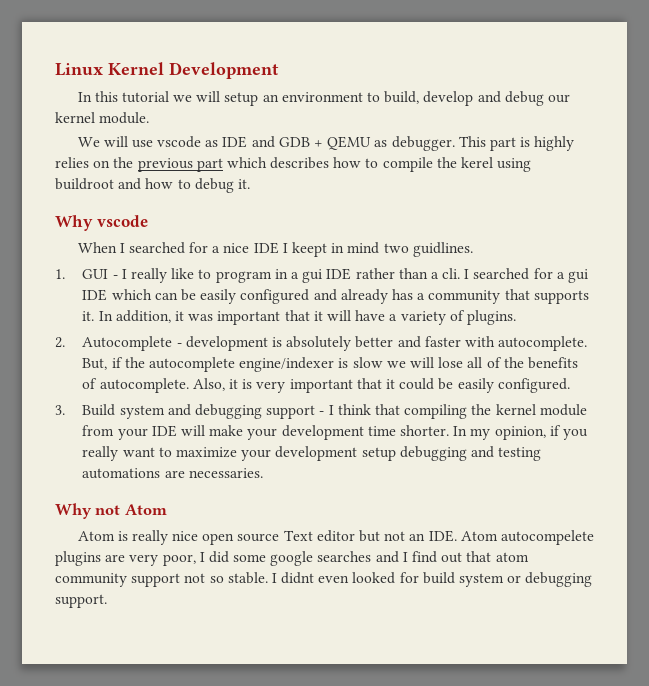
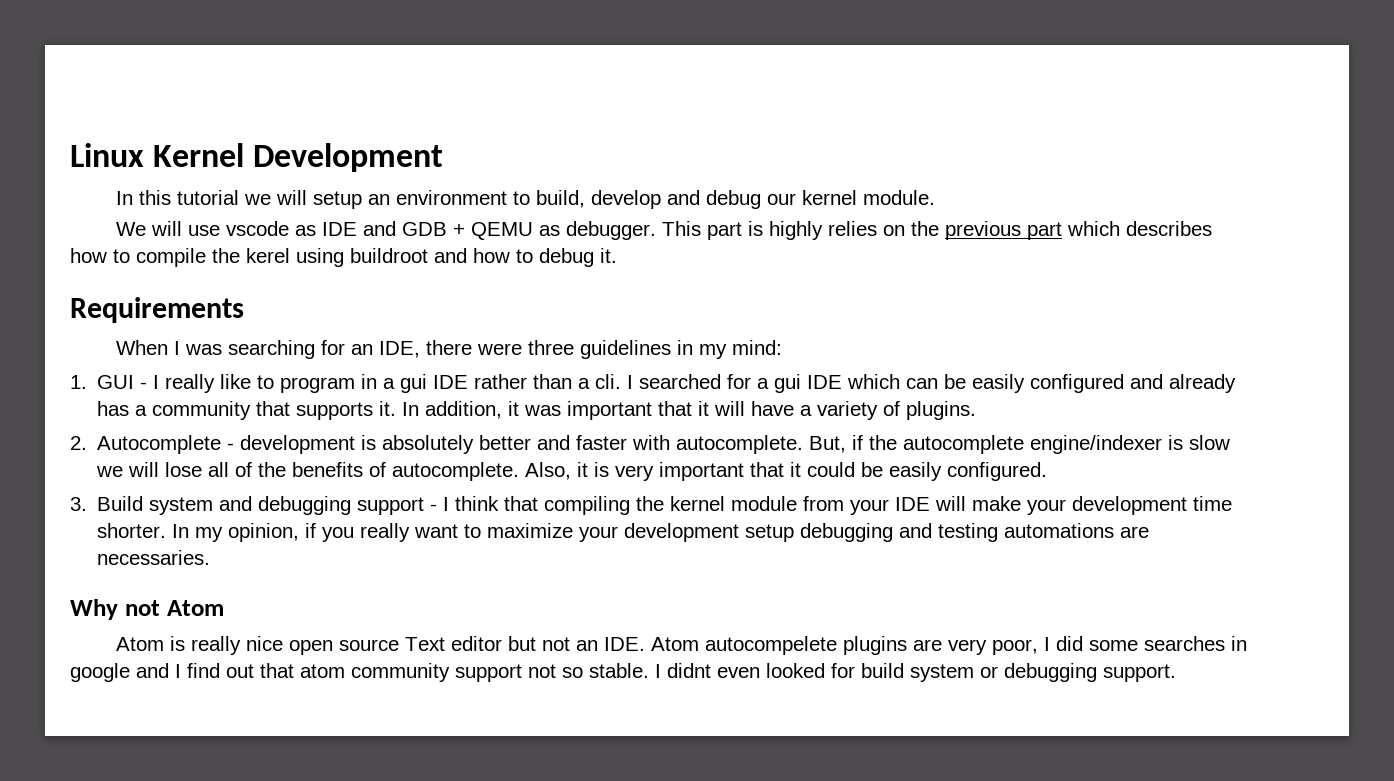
[55,215,148,231] Why vscode -> [70,297,244,323] Requirements
[128,242,473,257] searched for a nice IDE I keept in mind two guidlines. -> [185,340,783,359] was searching for an IDE, there were three guidelines in my mind:
[270,551,372,566] google searches -> [1144,636,1248,651] [70,663,130,682] searches in google

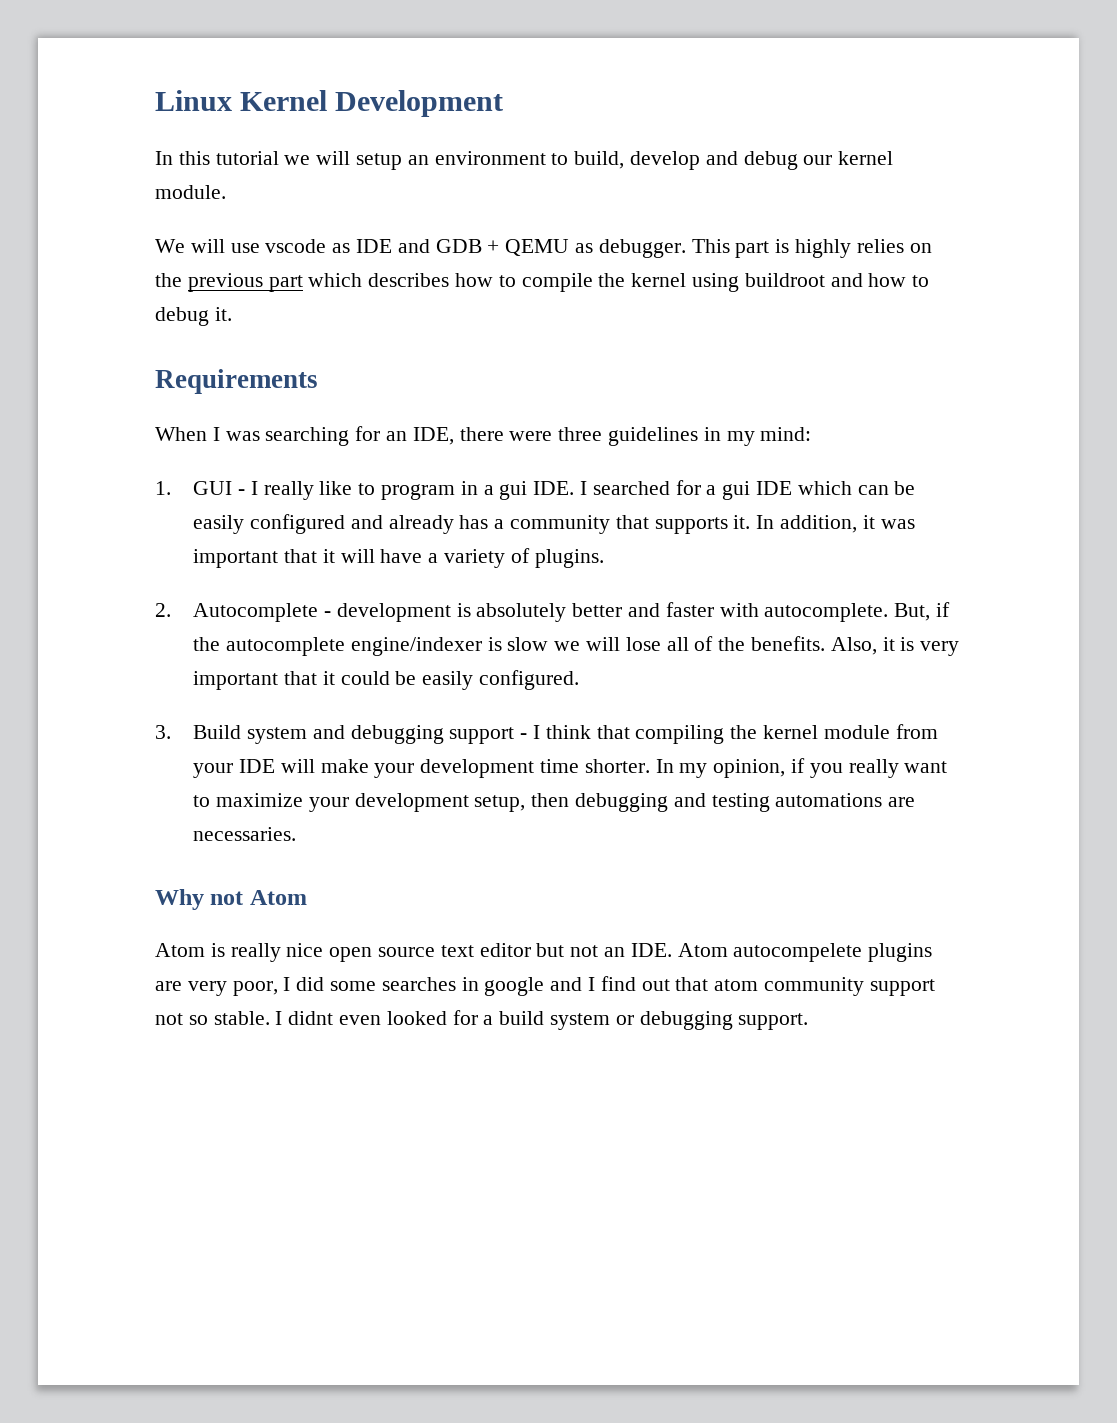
[246,248,290,263] kerel -> [631,273,687,287] kernel
[433,374,622,389] IDE rather than a cli. -> [533,481,575,495] IDE.
[292,462,520,481] benefits of autocomplete. -> [750,636,825,651] benefits.
[745,524,795,542] setup -> [474,793,570,812] setup, then
[405,637,446,651] Text -> [440,945,474,957] text
(855, 670) none -> [483,1015,494,1025] a

